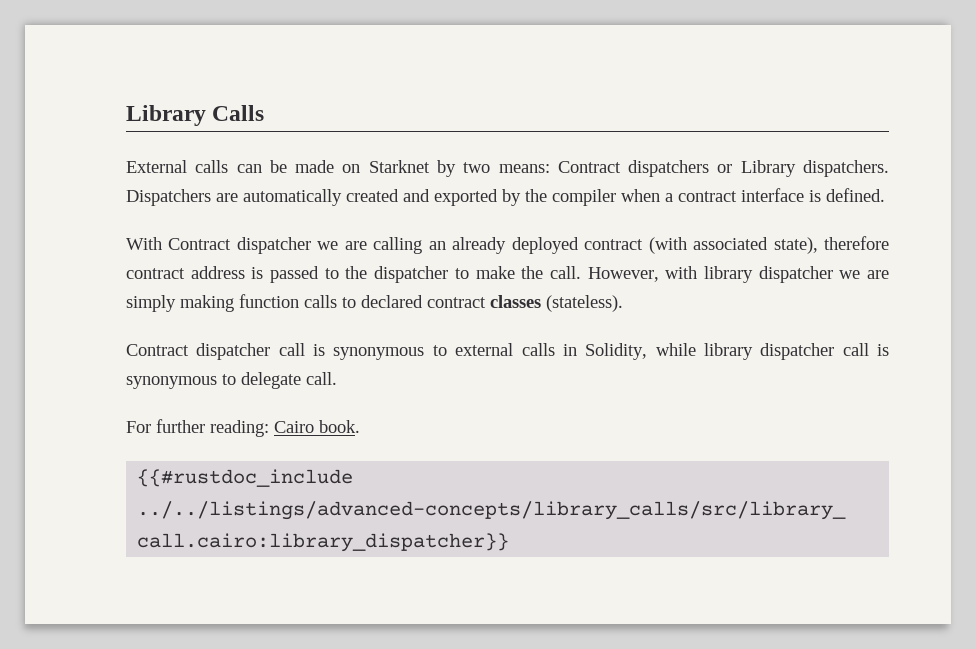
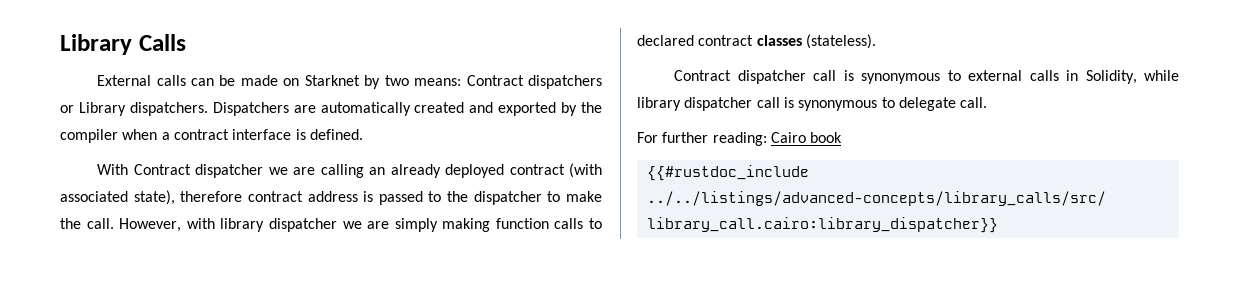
[319,420,360,433] book. -> [810,132,843,143] book

